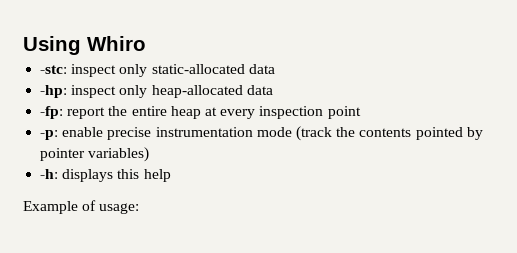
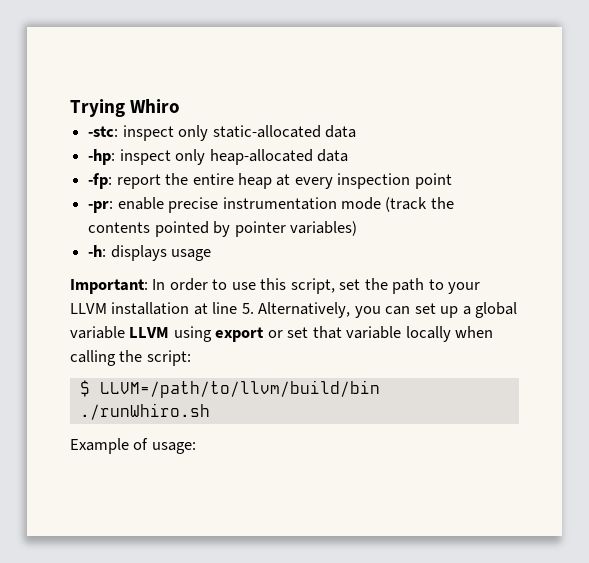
[23,36,81,55] Using -> [70,99,125,117] Trying
[40,130,59,140] -p: -> [88,201,114,213] -pr:
[117,169,171,182] this help -> [171,249,212,261] [70,278,481,294] [70,302,518,318] [70,326,494,342] [70,350,191,366] [79,380,380,398] [79,403,210,420] usage // Important: In order to use this script, set the path to your LLVM installation at line 5. Alternatively, you can set up a global variable LLVM using export or set that variable locally when calling the script: // $ LLVM=/path/to/llvm/build/bin ./runWhiro.sh

